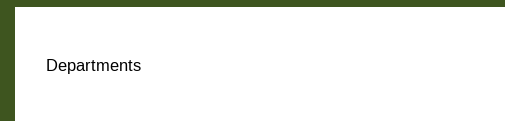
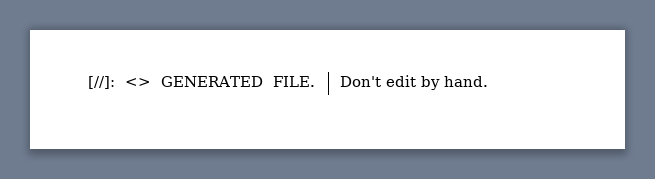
[46,59,141,74] Departments -> [88,75,488,90] [//]: <> GENERATED FILE. Don't edit by hand.

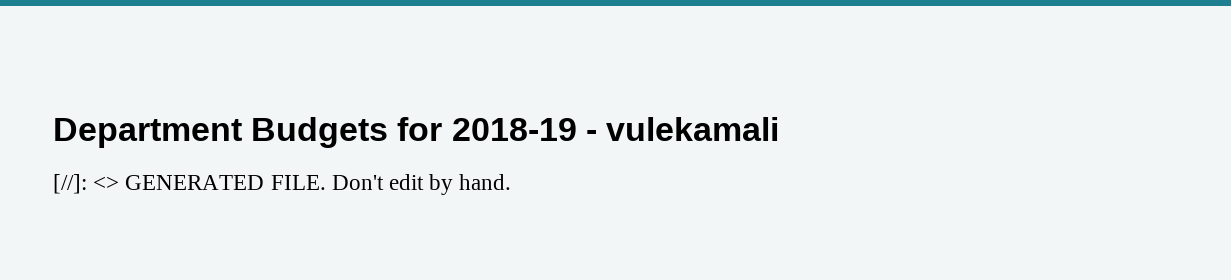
(88, 82) none -> [53,117,779,148] Department Budgets for 2018-19 - vulekamali //

